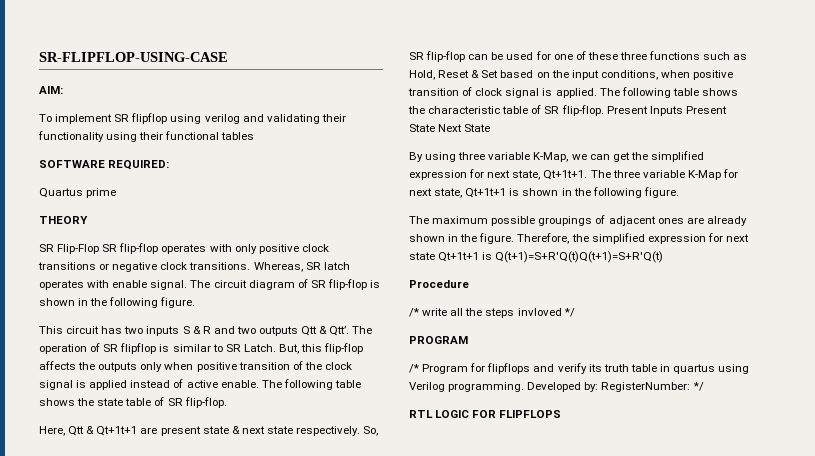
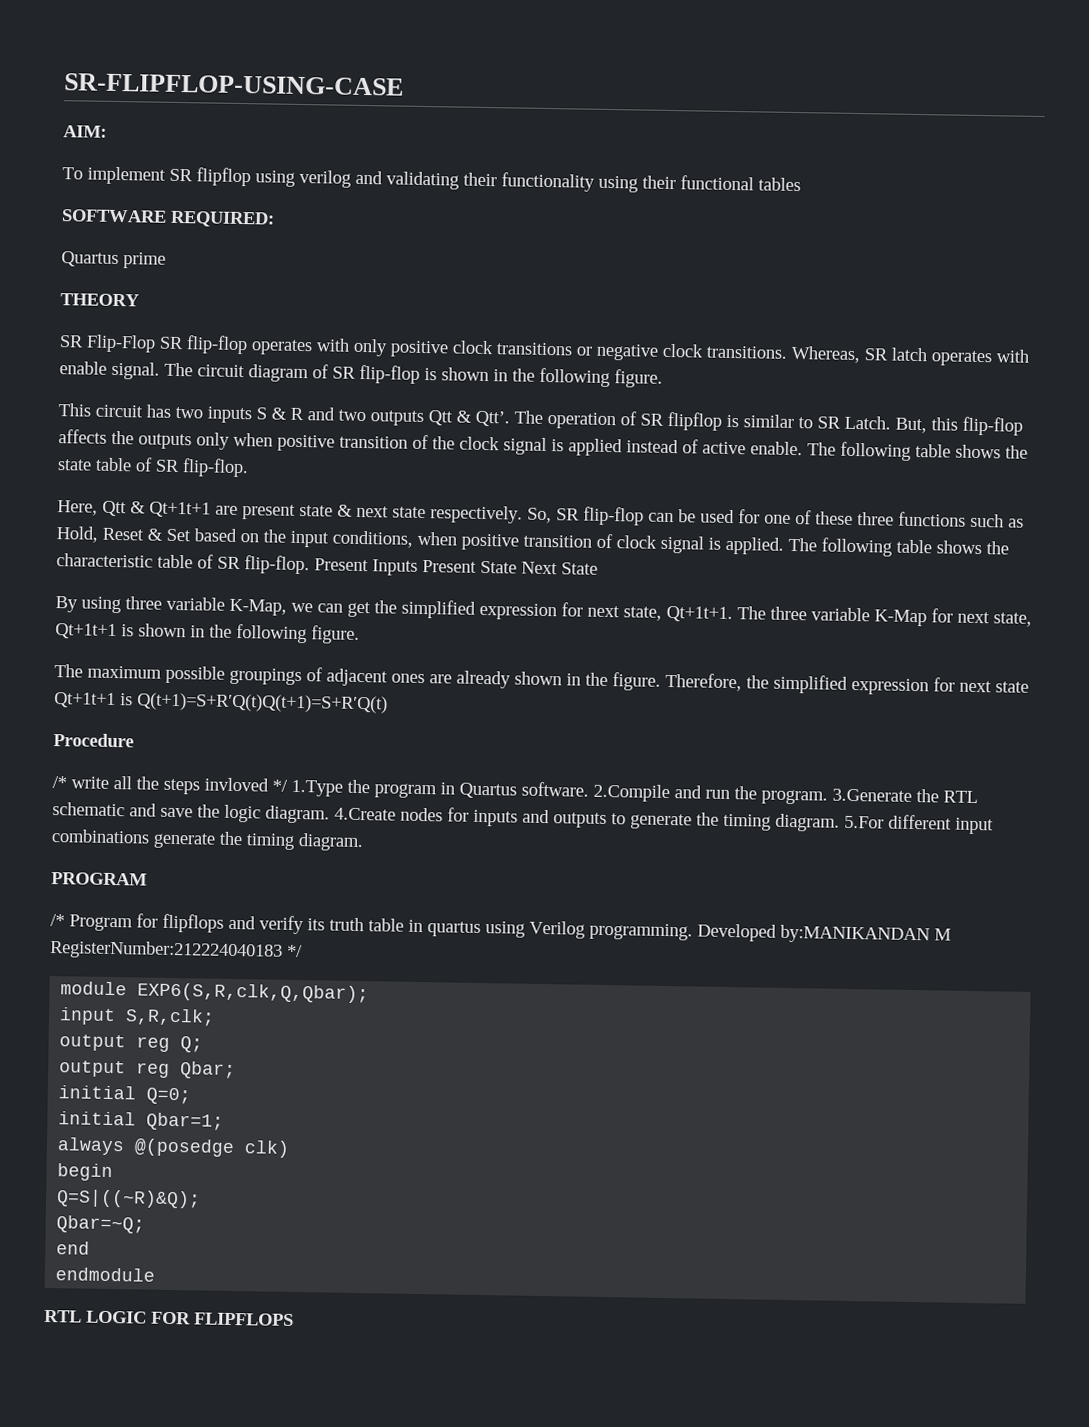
(575, 312) none -> [291,779,978,805] [52,802,994,835] [51,829,364,852] 1.Type the program in Quartus software. 2.Compile and run the program. 3.Generate the RTL schematic and save the logic diagram. 4.Create nodes for inputs and outputs to generate the timing diagram. 5.For different input combinations generate the timing diagram.
[584,382,704,392] by: RegisterNumber: */ -> [780,924,951,945] [49,940,303,961] [60,981,370,1004] [59,1007,216,1027] [59,1034,204,1053] [59,1060,237,1080] [58,1085,192,1105] [58,1111,225,1131] [57,1137,291,1158] [57,1163,114,1182] [56,1189,202,1209] [56,1215,146,1234] [56,1241,91,1255] [55,1267,156,1282] by:MANIKANDAN M RegisterNumber:212224040183 */ // module EXP6(S,R,clk,Q,Qbar); // input S,R,clk; // output reg Q; // output reg Qbar; // initial Q=0; // initial Qbar=1; // always @(posedge clk) // begin // Q=S|((~R)&Q); // Qbar=~Q; // end // endmodule

